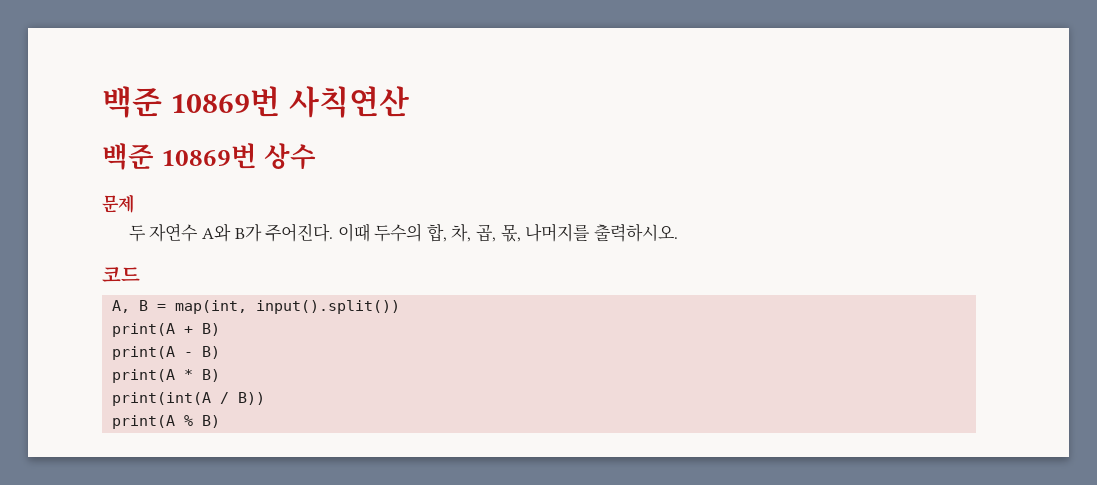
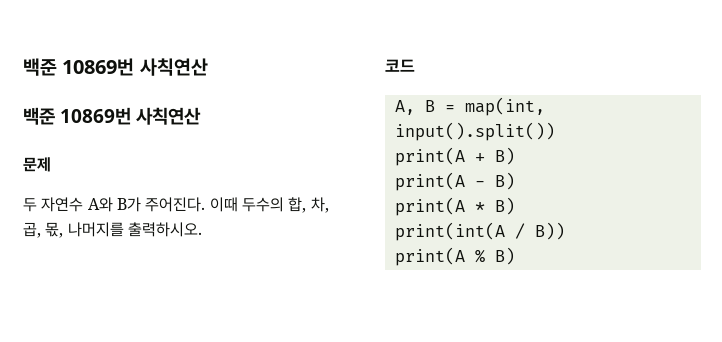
[264,143,317,169] 상수 -> [136,107,202,125] 사칙연산

